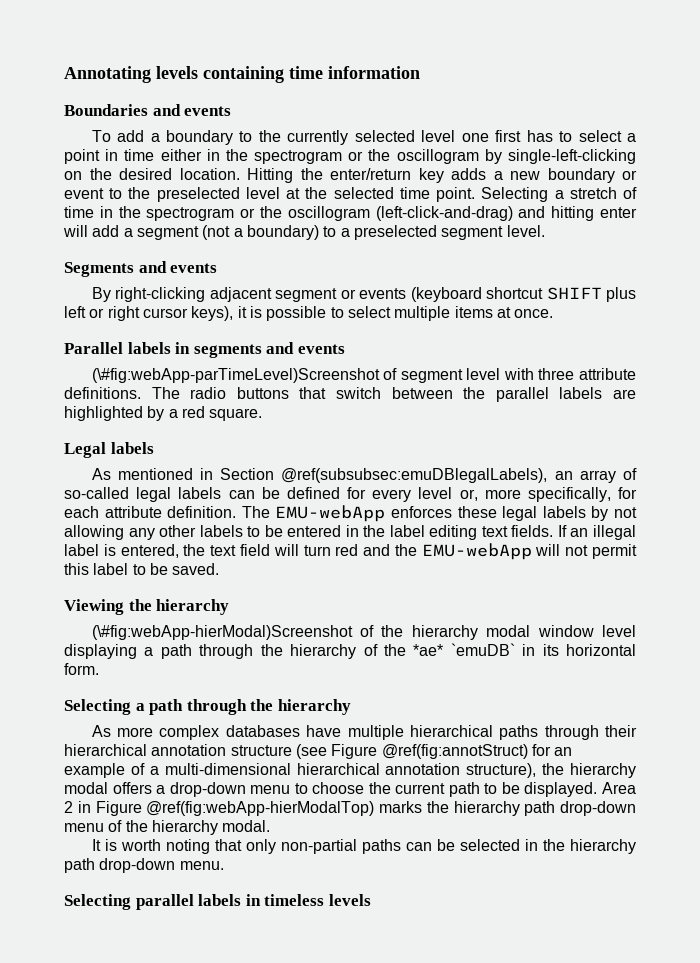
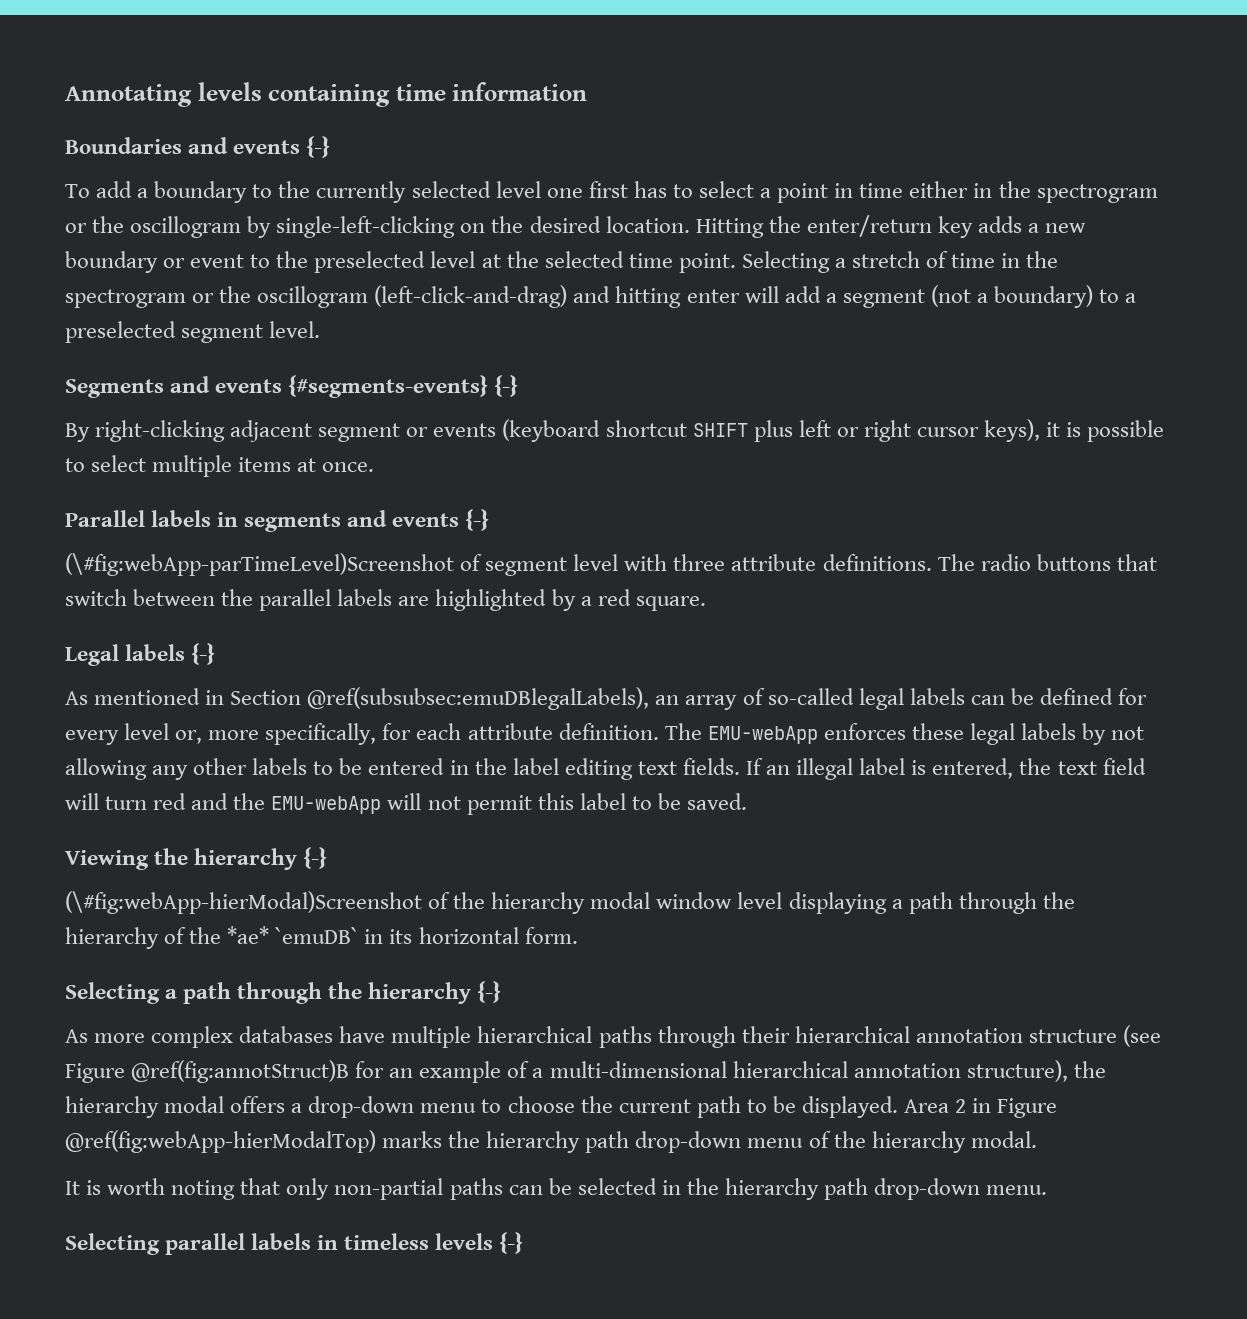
(232, 111) none -> [306,136,331,158] {-}
(218, 268) none -> [288,375,519,398] {#segments-events} {-}
(345, 349) none -> [465,509,490,531] {-}
(154, 448) none -> [191,643,216,665] {-}
(230, 607) none -> [303,847,328,869] {-}
(351, 707) none -> [477,981,502,1003] {-}
[381,744,528,759] @ref(fig:annotStruct) -> [131,1060,350,1083] @ref(fig:annotStruct)B
(371, 900) none -> [499,1232,524,1254] {-}

